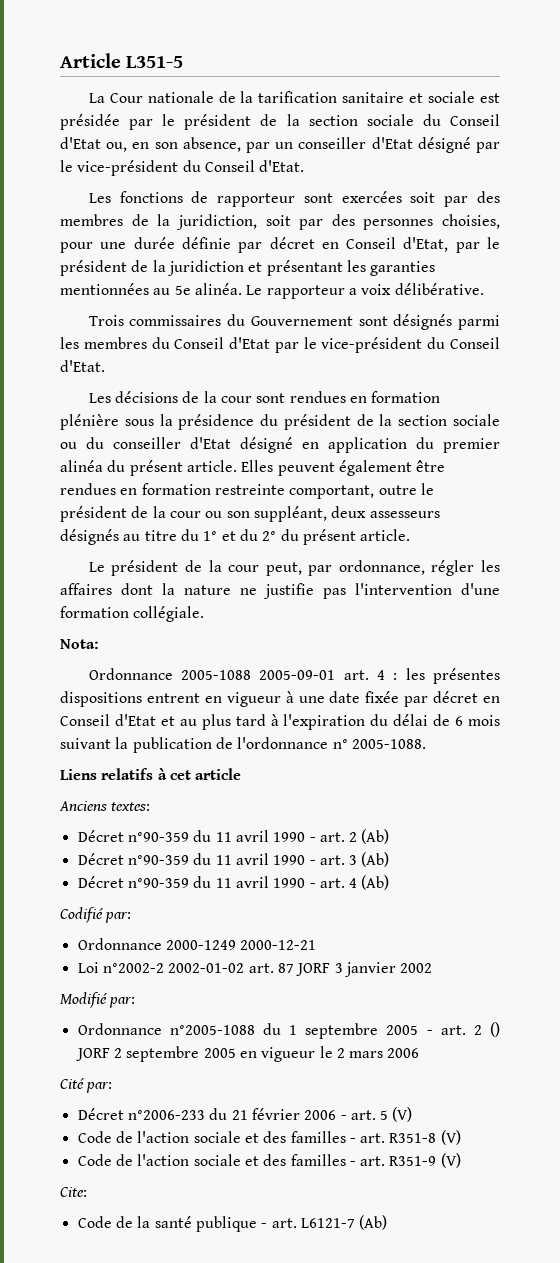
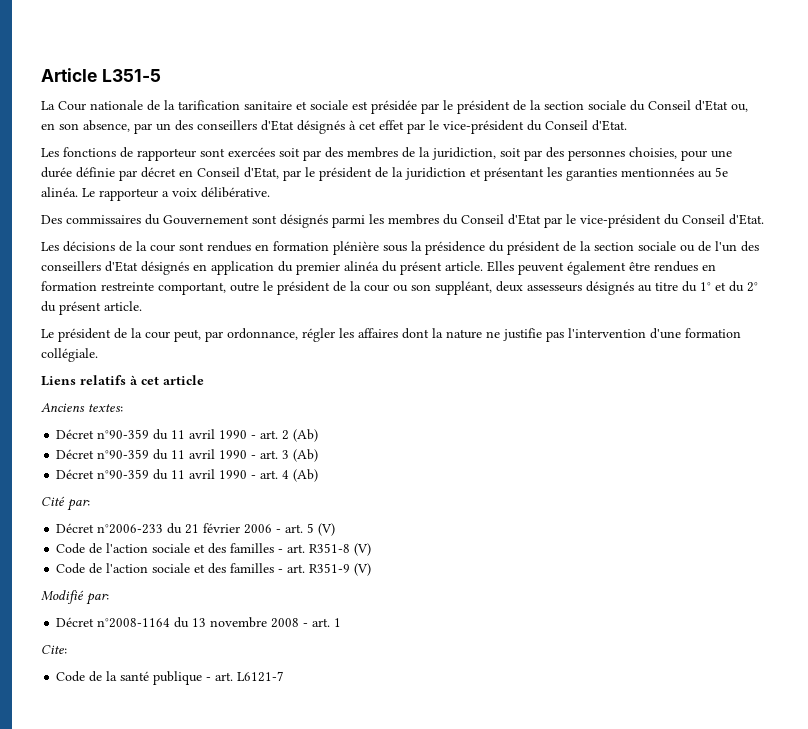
[298,137,471,153] conseiller d'Etat désigné -> [175,120,404,134] des conseillers d'Etat désignés à cet effet
[88,315,124,326] Trois -> [41,215,62,224] Des
[86,437,293,453] du conseiller d'Etat désigné -> [698,241,759,252] [41,261,189,275] de l'un des conseillers d'Etat désignés
[60,639,99,649] [88,668,501,684] [60,691,500,707] [60,714,501,730] [60,737,426,753] // Nota: // Ordonnance 2005-1088 2005-09-01 art. 4 : les présentes dispositions entrent en vigueur à une date fixée par décret en Conseil d'Etat et au plus tard à l'expiration du délai de 6 mois suivant la publication de l'ordonnance n° 2005-1088. -> (98, 355) none
[60,907,132,923] [77,938,317,950] [77,962,433,977] [60,992,136,1008] [77,1022,501,1039] [75,1046,420,1062] // Codifié par: // Ordonnance 2000-1249 2000-12-21 // Loi n°2002-2 2002-01-02 art. 87 JORF 3 janvier 2002 // Modifié par: // Ordonnance n°2005-1088 du 1 septembre 2005 - art. 2 () JORF 2 septembre 2005 en vigueur le 2 mars 2006 -> (319, 475) none
(461, 1160) none -> [41,590,109,605] [56,617,342,628] // Modifié par: // Décret n°2008-1164 du 13 novembre 2008 - art. 1
[359,1215,388,1230] (Ab) -> (285, 676) none

